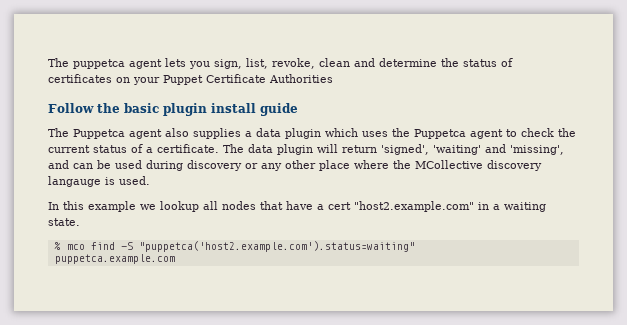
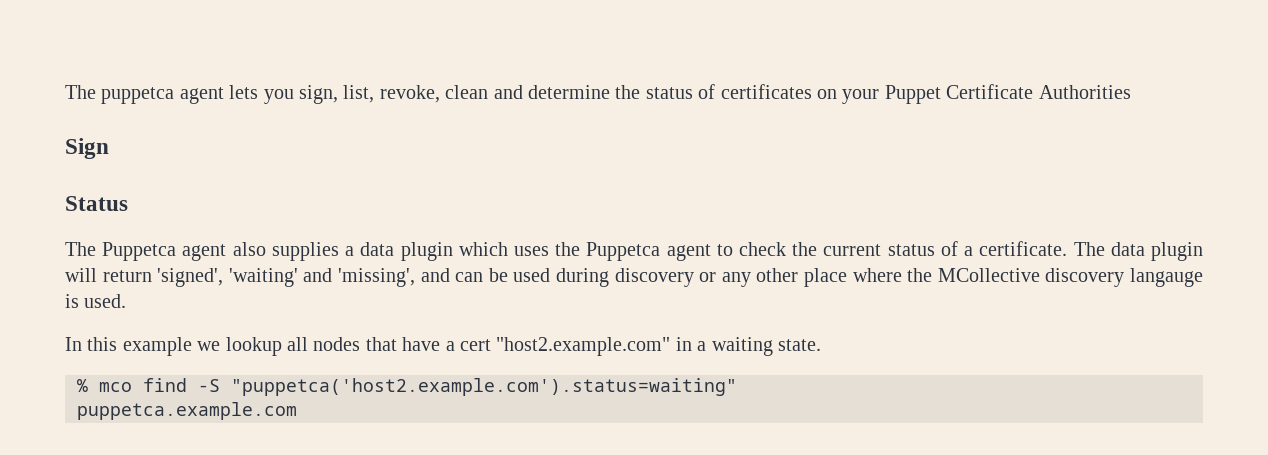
[48,103,298,116] Follow the basic plugin install guide -> [65,138,109,159] [65,196,128,211] Sign // Status

